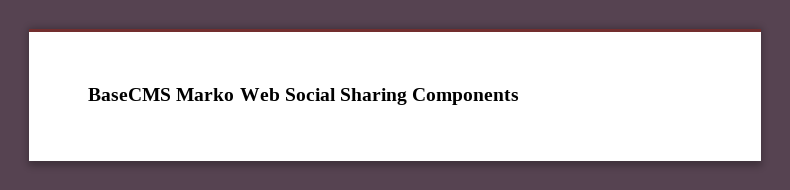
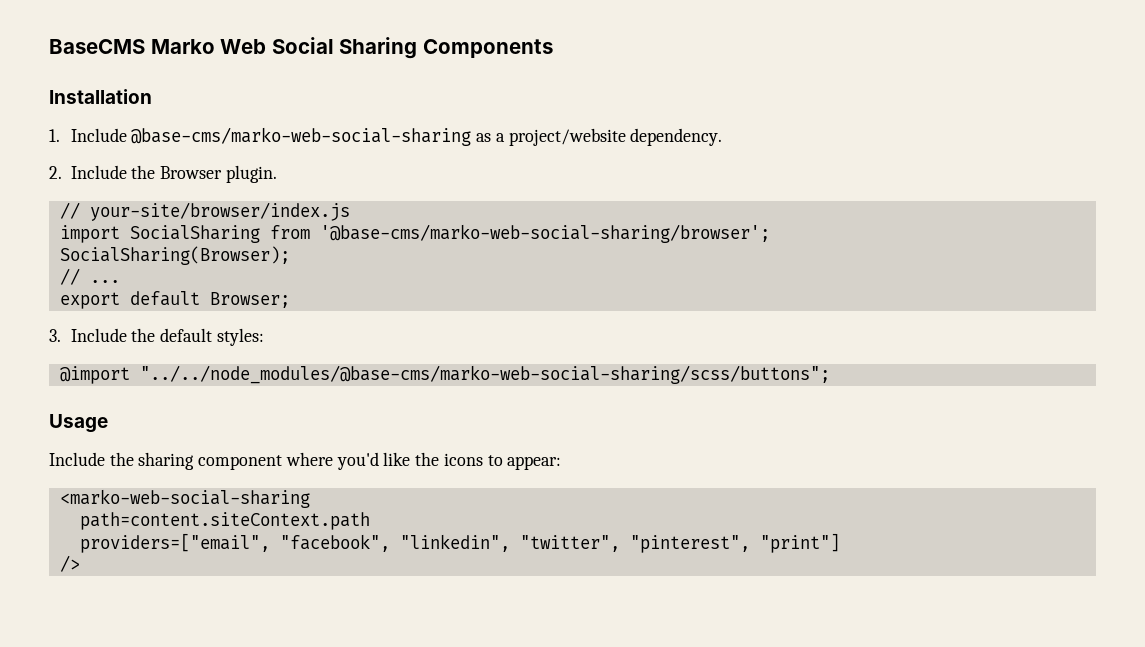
(520, 96) none -> [49,89,152,104] [49,127,723,146] [49,165,277,183] [59,202,350,221] [59,224,770,243] [59,246,290,265] [59,268,120,285] [59,291,290,309] [49,328,264,346] [59,365,830,384] [49,414,108,433] [49,452,562,470] [59,489,310,508] [79,512,370,530] [79,533,840,553] [59,555,80,572] // Installation // 1. Include @base-cms/marko-web-social-sharing as a project/website dependency. // 2. Include the Browser plugin. // // your-site/browser/index.js // import SocialSharing from '@base-cms/marko-web-social-sharing/browser'; // SocialSharing(Browser); // // ... // export default Browser; // 3. Include the default styles: // @import "../../node_modules/@base-cms/marko-web-social-sharing/scss/buttons"; // Usage // Include the sharing component where you'd like the icons to appear: // <marko-web-social-sharing // path=content.siteContext.path // providers=["email", "facebook", "linkedin", "twitter", "pinterest", "print"] // />

